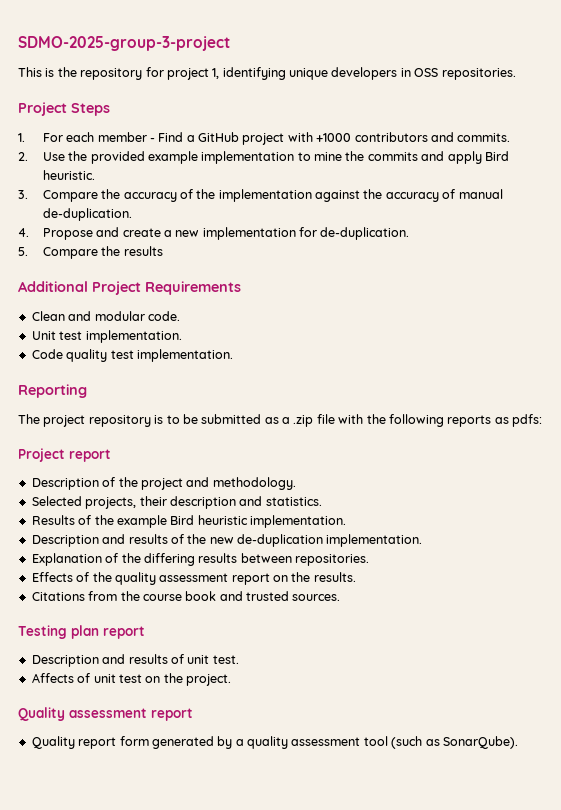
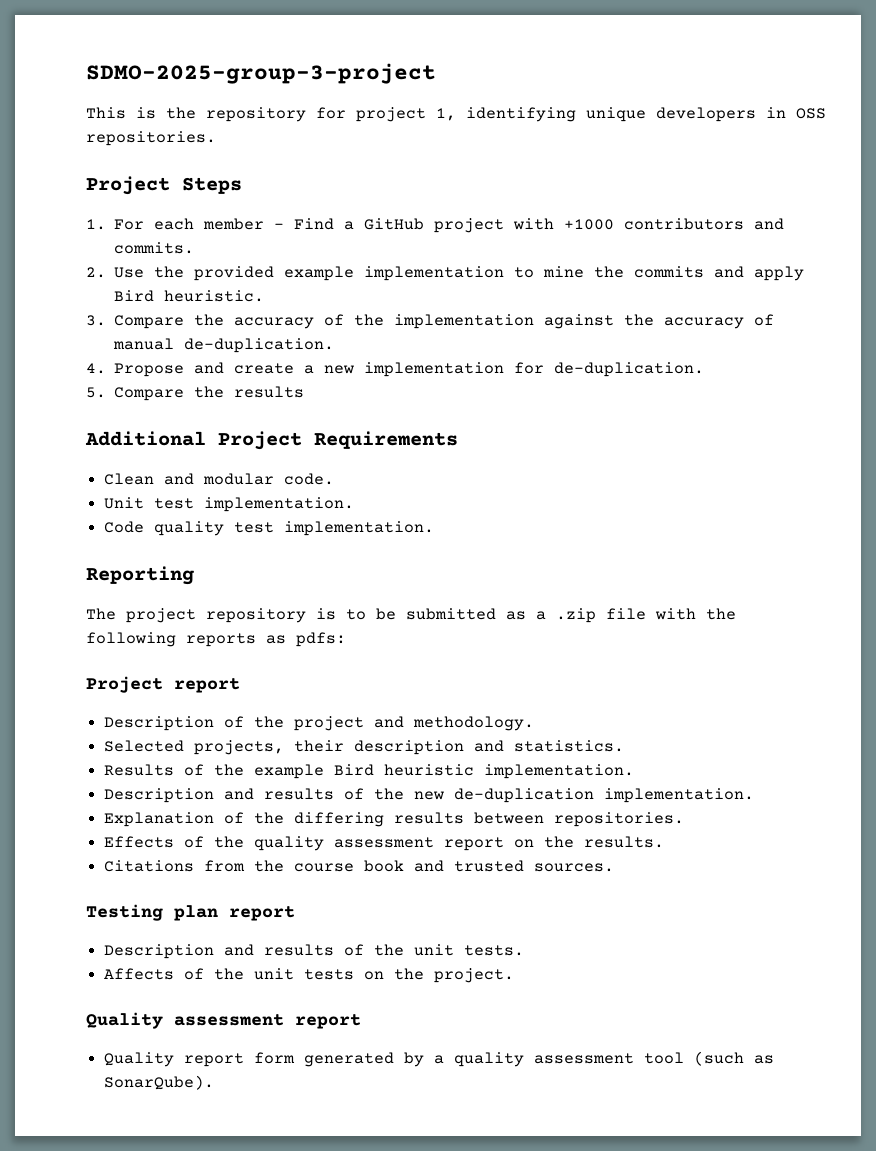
[187,655,239,664] unit test. -> [374,944,525,956] the unit tests.
[93,674,142,683] unit test -> [214,968,355,980] the unit tests

